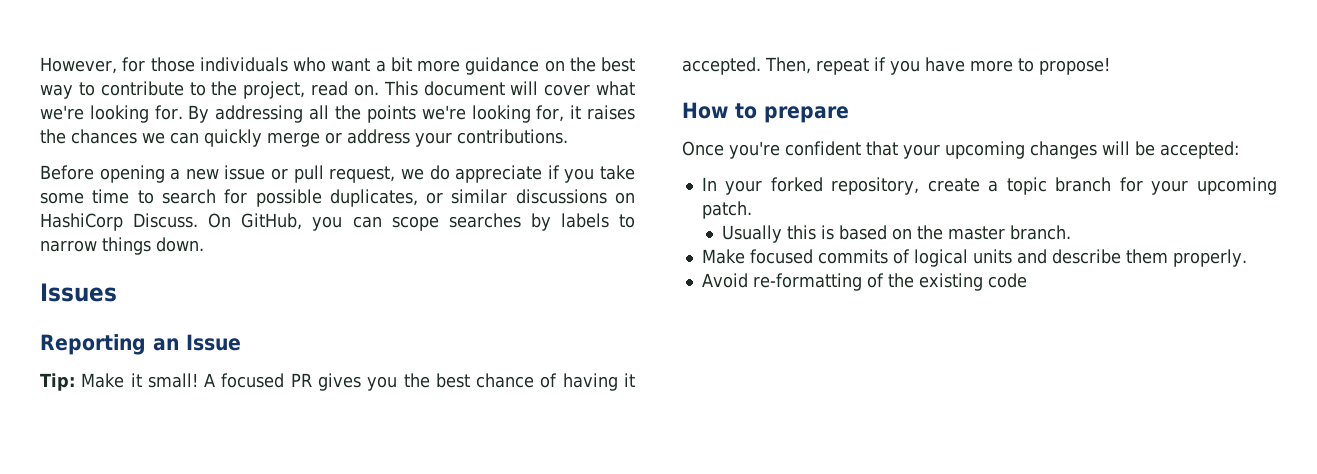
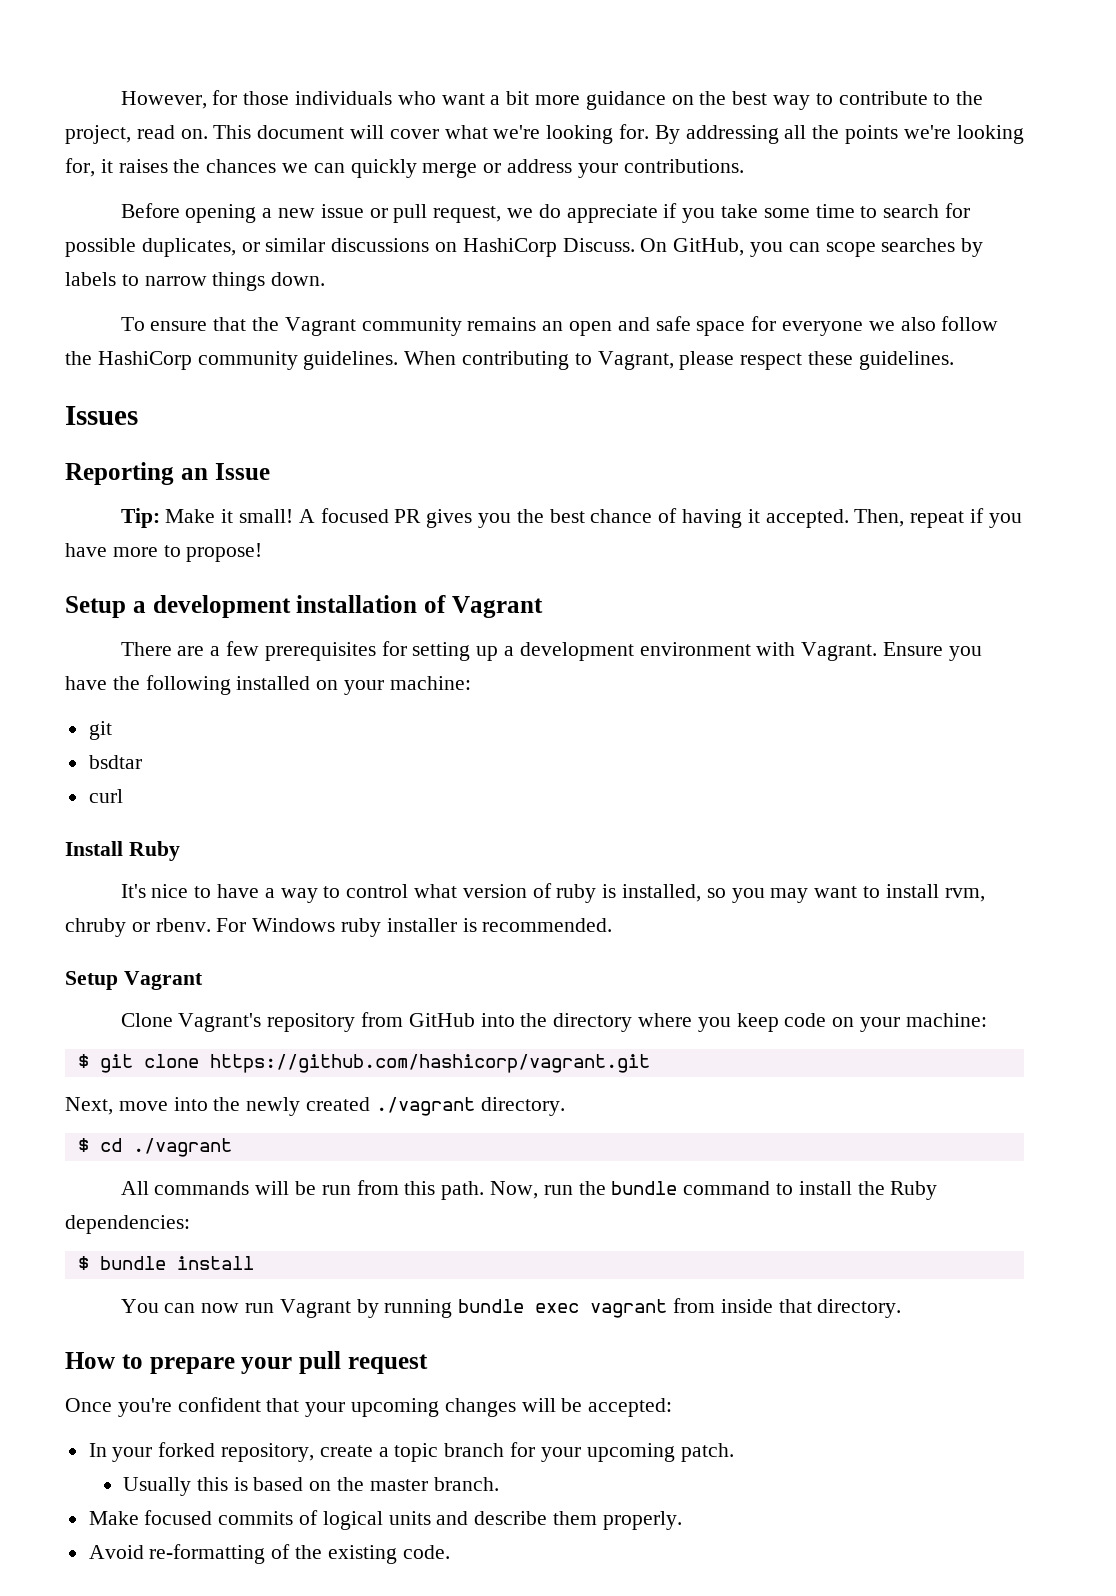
(204, 244) none -> [120,316,999,336] [65,351,954,370] // To ensure that the Vagrant community remains an open and safe space for everyone we also follow the HashiCorp community guidelines. When contributing to Vagrant, please respect these guidelines.
(1110, 66) none -> [65,595,543,618] [120,641,982,661] [65,675,471,695] [88,721,112,740] [88,755,142,769] [88,789,123,803] [65,841,180,861] [120,883,985,903] [65,918,613,937] [65,971,203,990] [120,1012,987,1032] [77,1054,650,1073] [65,1097,565,1116] [77,1138,232,1157] [120,1180,938,1200] [65,1215,190,1234] [77,1256,254,1270] [120,1298,902,1318] // Setup a development installation of Vagrant // There are a few prerequisites for setting up a development environment with Vagrant. Ensure you have the following installed on your machine: // git // bsdtar // curl // Install Ruby // It's nice to have a way to control what version of ruby is installed, so you may want to install rvm, chruby or rbenv. For Windows ruby installer is recommended. // Setup Vagrant // Clone Vagrant's repository from GitHub into the directory where you keep code on your machine: // $ git clone https://github.com/hashicorp/vagrant.git // Next, move into the newly created ./vagrant directory. // $ cd ./vagrant // All commands will be run from this path. Now, run the bundle command to install the Ruby dependencies: // $ bundle install // You can now run Vagrant by running bundle exec vagrant from inside that directory.
(849, 114) none -> [241,1351,428,1374] your pull request
[987,273,1027,288] code -> [402,1545,450,1559] code.

